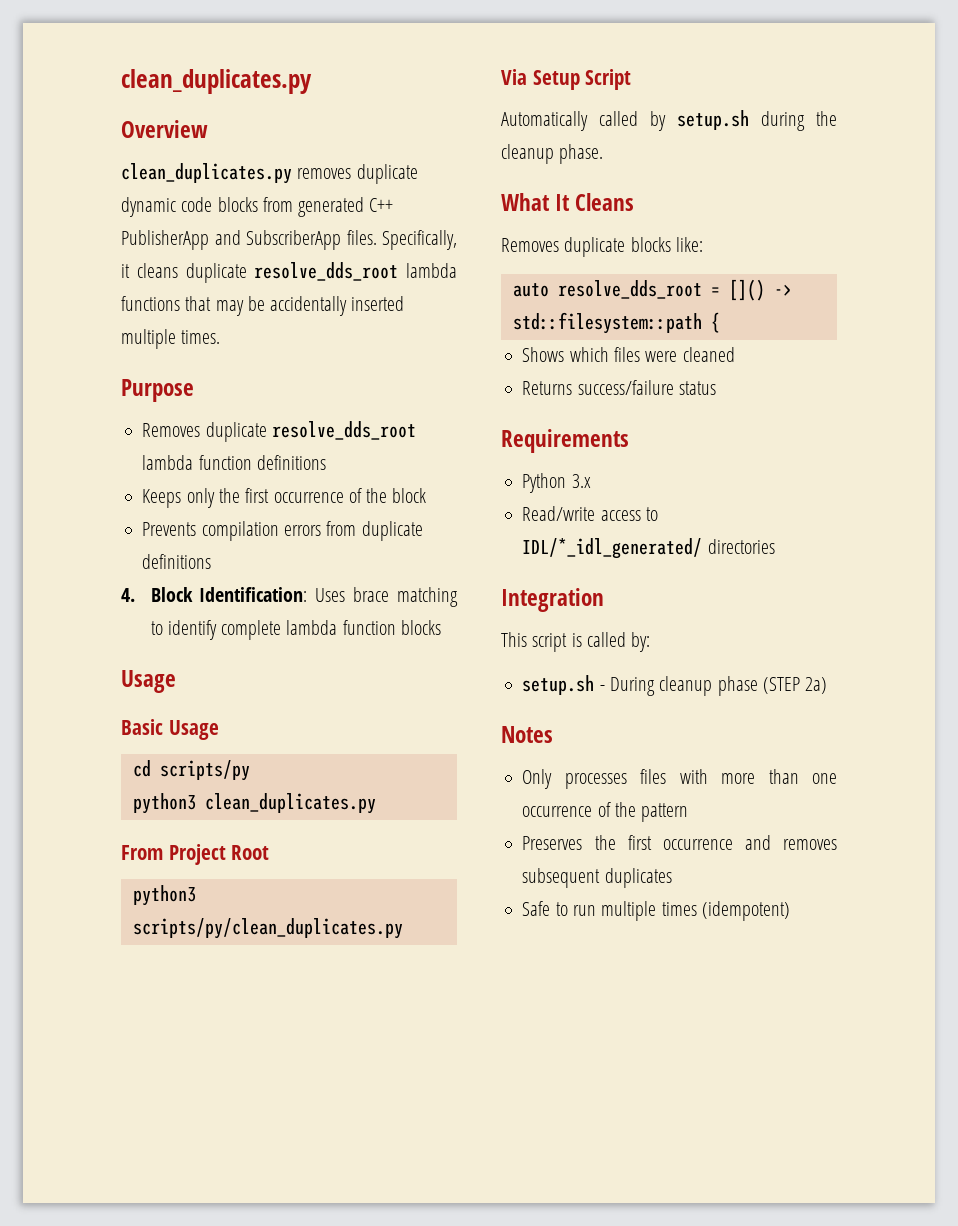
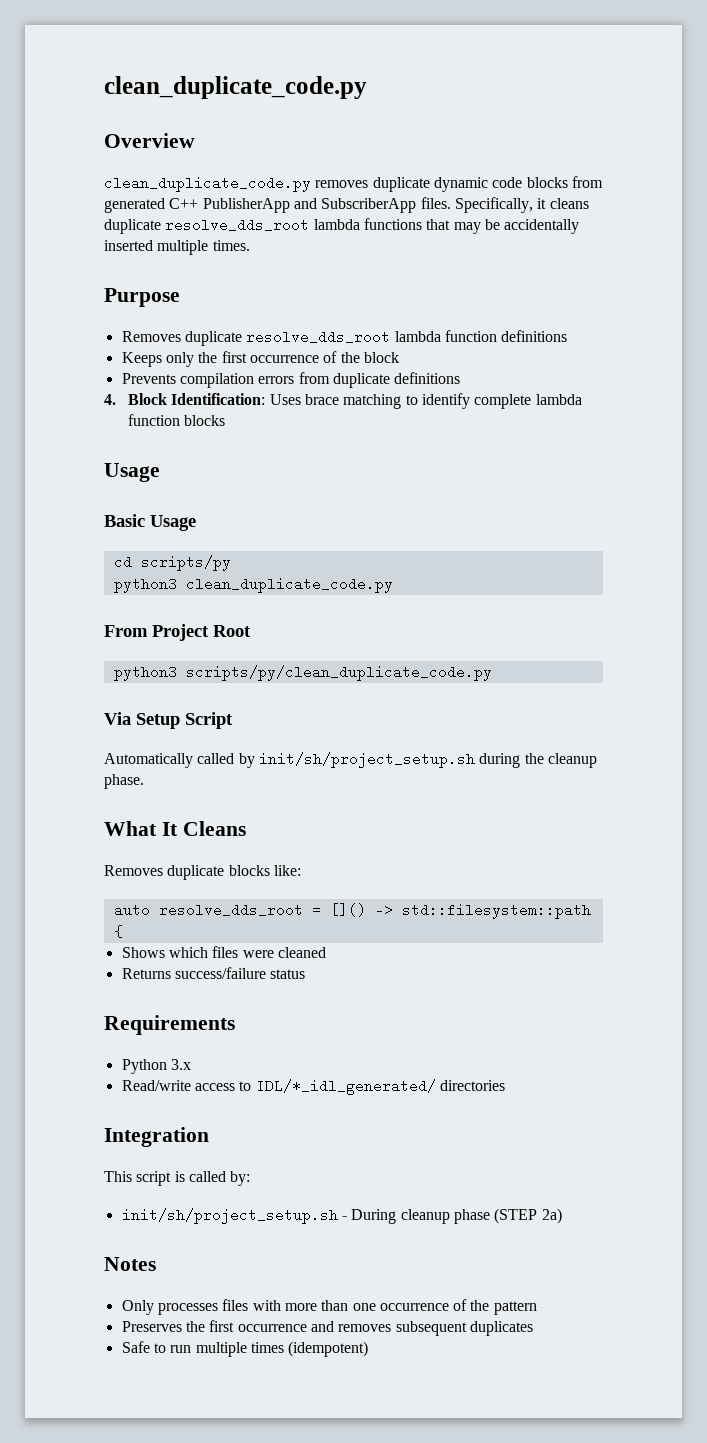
[121,69,312,94] clean_duplicates.py -> [104,76,367,99] clean_duplicate_code.py
[121,163,292,184] clean_duplicates.py -> [104,176,311,192] clean_duplicate_code.py
[204,793,376,814] clean_duplicates.py -> [185,577,393,593] clean_duplicate_code.py
[132,918,403,939] scripts/py/clean_duplicates.py -> [185,665,492,681] scripts/py/clean_duplicate_code.py
[677,110,749,130] setup.sh -> [258,752,475,768] init/sh/project_setup.sh
[522,675,595,695] setup.sh -> [121,1208,338,1224] init/sh/project_setup.sh

